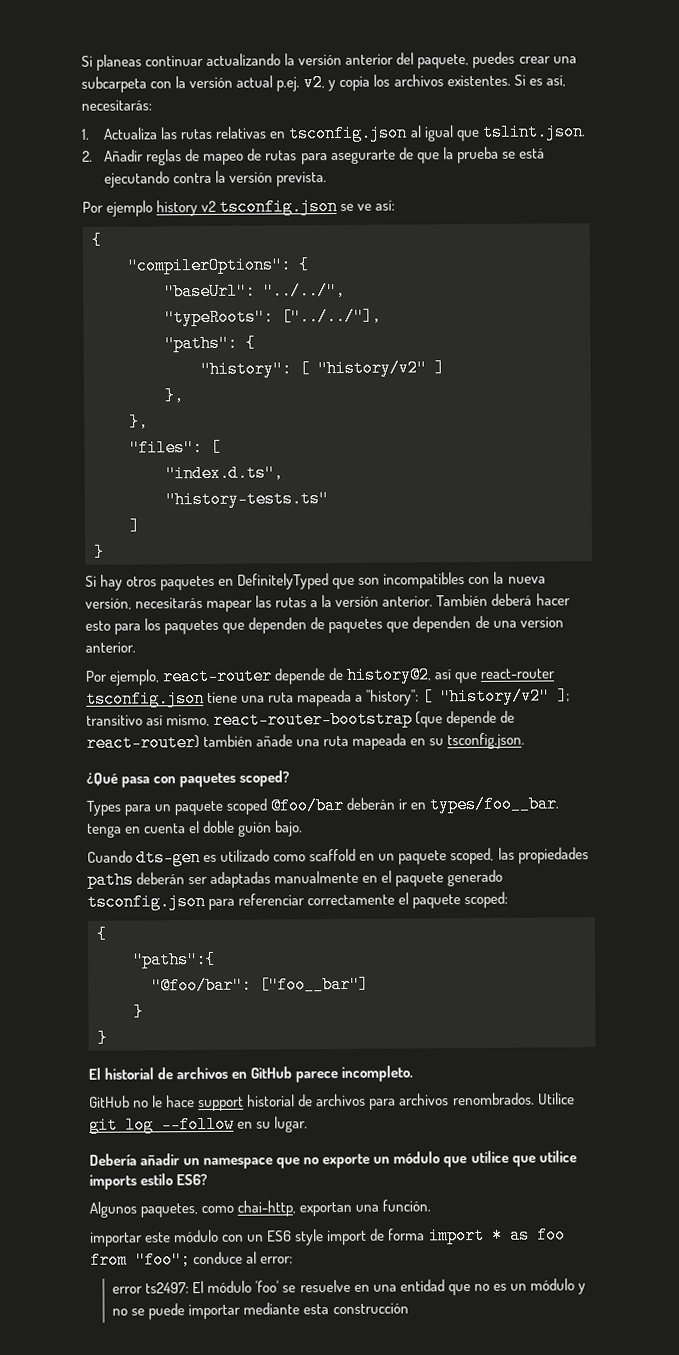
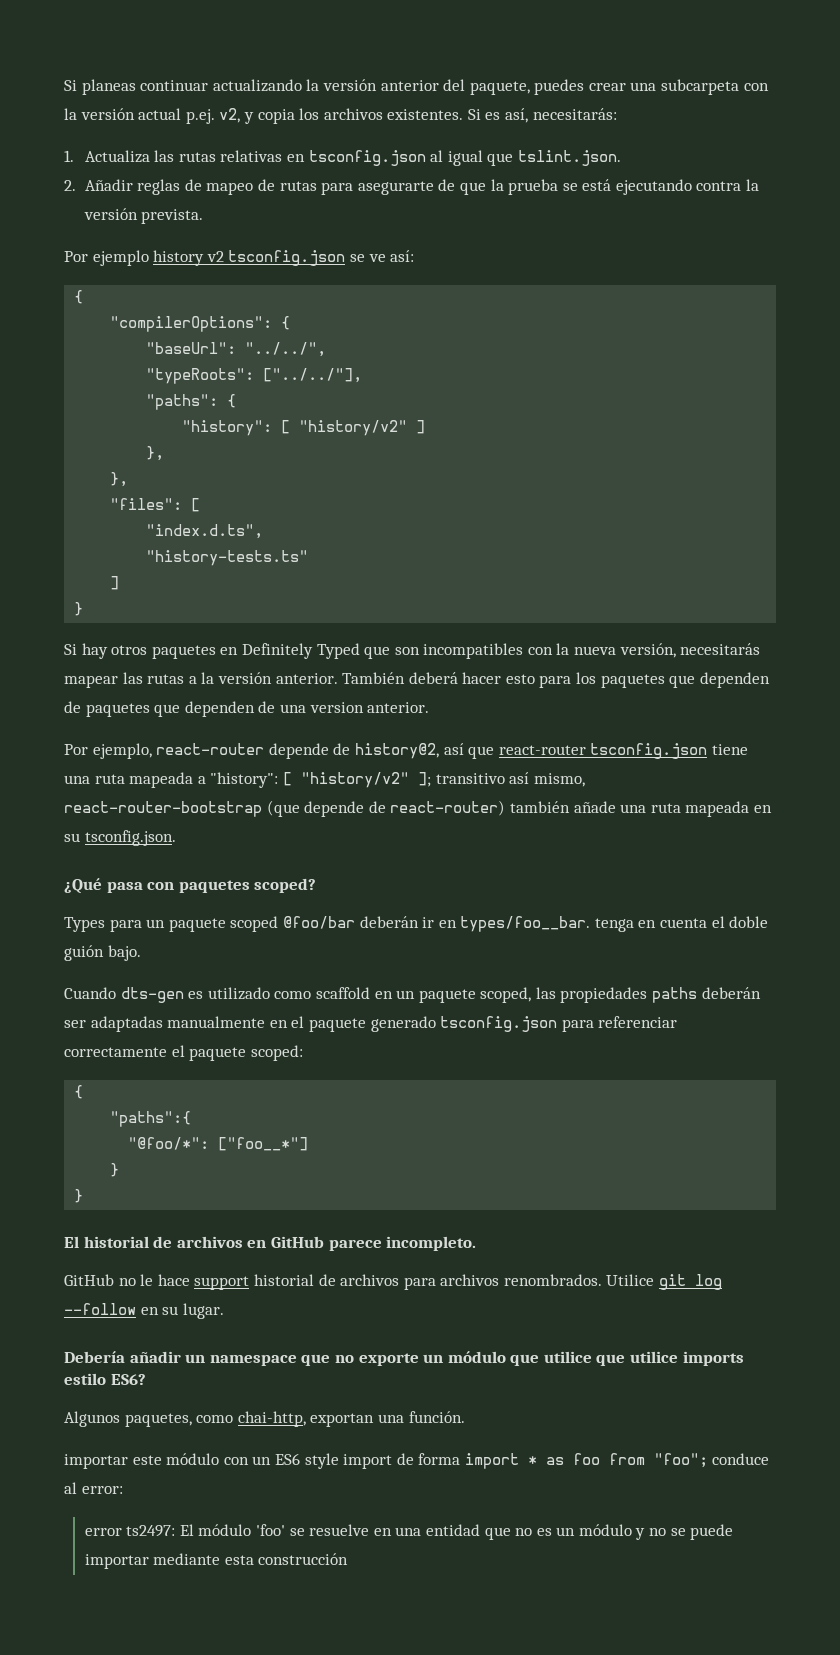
[237,573,330,590] DefinitelyTyped -> [241,643,360,659] Definitely Typed
[151,975,369,995] "@foo/bar": ["foo__bar"] -> [128,1137,309,1151] "@foo/*": ["foo__*"]

